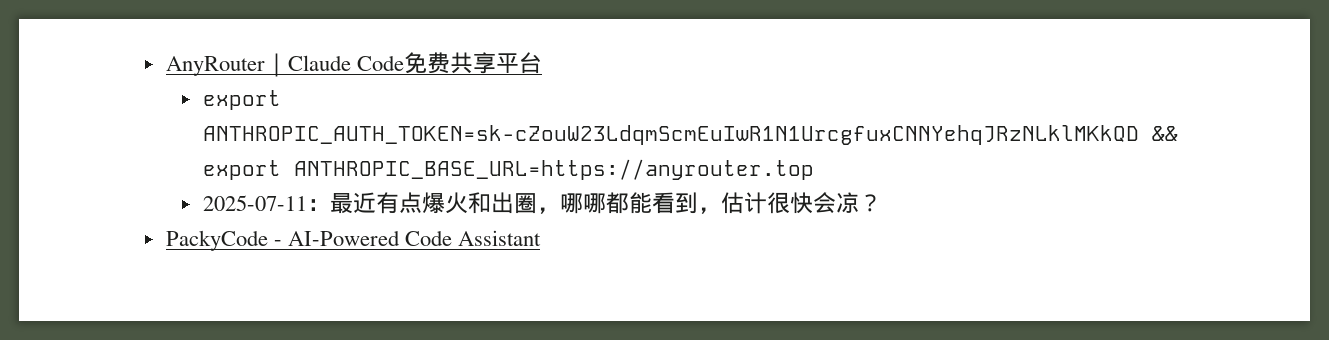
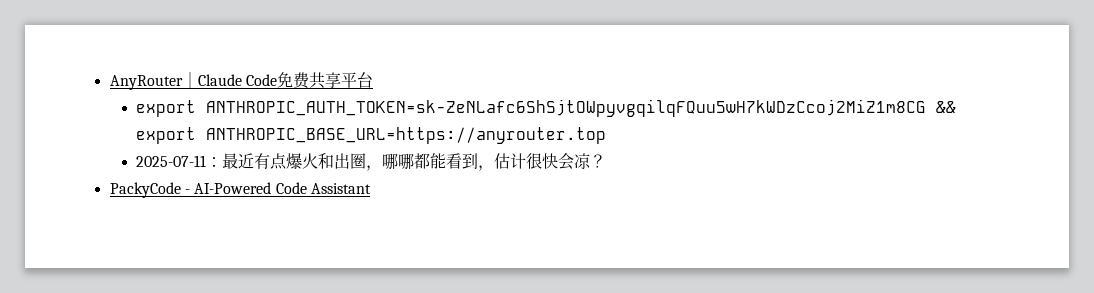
[202,125,1139,145] ANTHROPIC_AUTH_TOKEN=sk-cZouW23LdqmScmEuIwR1N1UrcgfuxCNNYehqJRzNLklMKkQD -> [206,99,927,117] ANTHROPIC_AUTH_TOKEN=sk-ZeNLafc6ShSjtOWpyvgqilqFQuu5wH7kWDzCcoj2MiZ1m8CG

